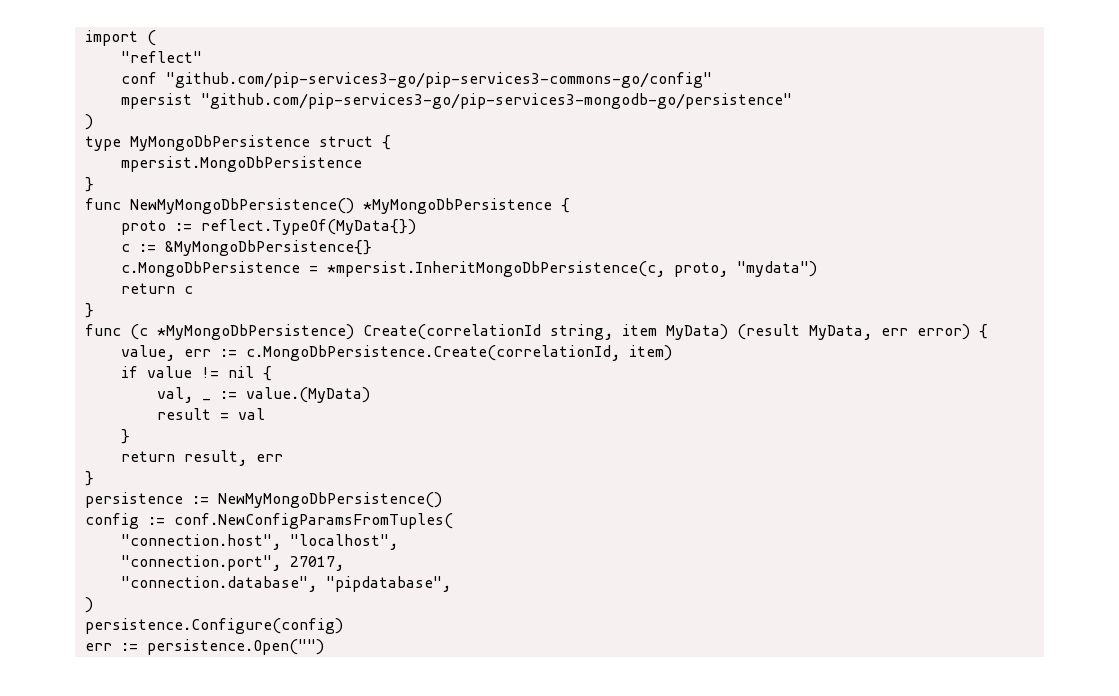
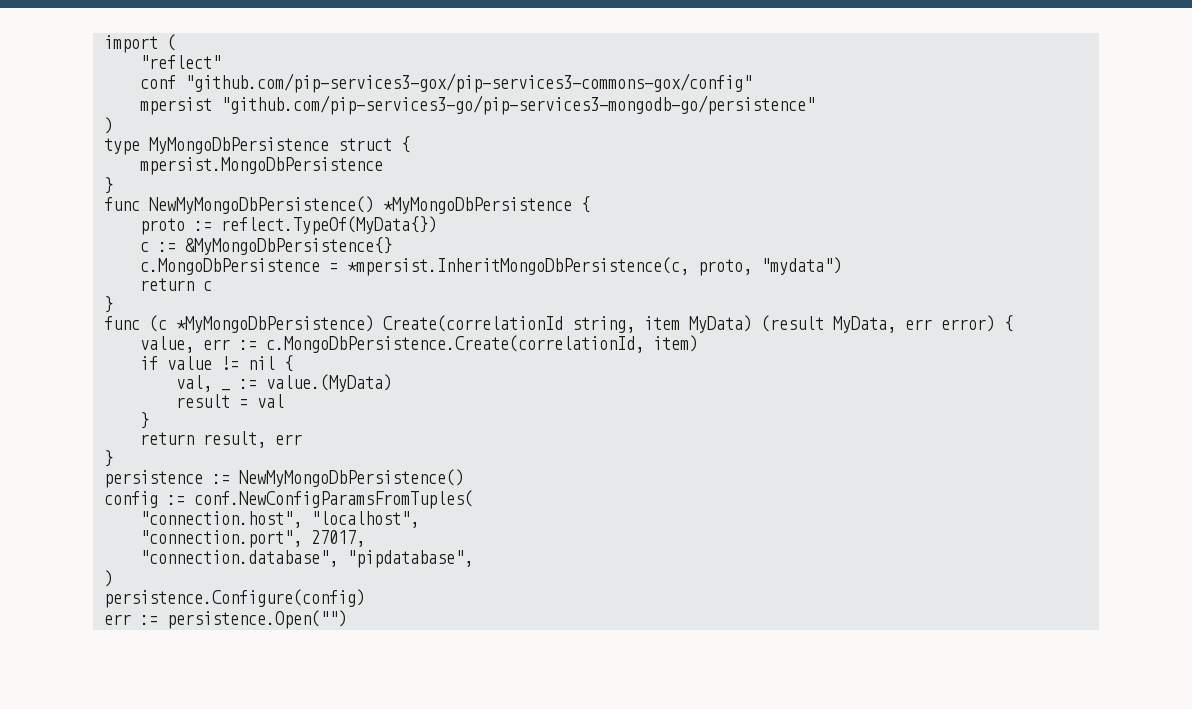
[166,72,713,88] "github.com/pip-services3-go/pip-services3-commons-go/config" -> [185,73,753,93] "github.com/pip-services3-gox/pip-services3-commons-gox/config"

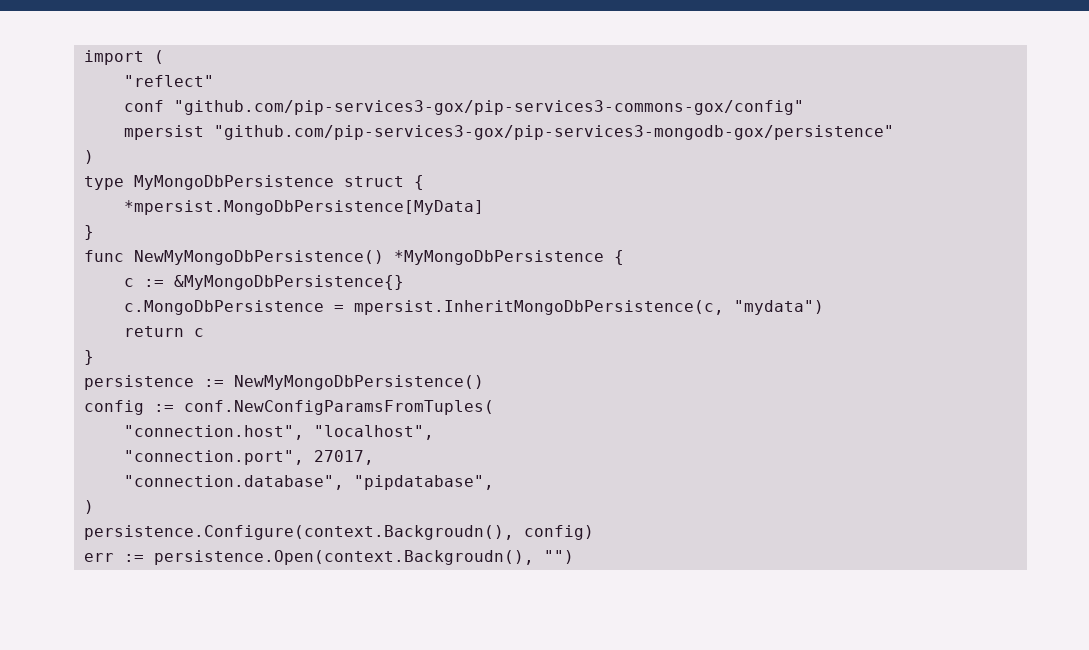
[221,95,816,115] "github.com/pip-services3-go/pip-services3-mongodb-go/persistence" -> [213,125,894,140] "github.com/pip-services3-gox/pip-services3-mongodb-gox/persistence"
[140,157,384,175] mpersist.MongoDbPersistence -> [123,200,484,215] *mpersist.MongoDbPersistence[MyData]
[140,216,438,235] // proto := reflect.TypeOf(MyData{}) -> (624, 257) none
[347,257,753,276] *mpersist.InheritMongoDbPersistence(c, proto, -> [353,300,724,315] mpersist.InheritMongoDbPersistence(c,
[104,315,1014,333] [140,335,699,353] [140,355,294,372] [176,375,231,392] [239,374,393,392] [176,394,285,408] [140,412,150,429] [140,431,303,448] [104,450,114,467] // func (c *MyMongoDbPersistence) Create(correlationId string, item MyData) (result MyData, err error) { // value, err := c.MongoDbPersistence.Create(correlationId, item) // if value != nil { // val, _ := value.(MyData) // result = val // } // return result, err // } -> (94, 357) none
[104,589,366,608] [104,610,348,629] persistence.Configure(config) // err := persistence.Open("") -> [83,525,594,540] [83,550,574,565] persistence.Configure(context.Backgroudn(), config) // err := persistence.Open(context.Backgroudn(), "")

